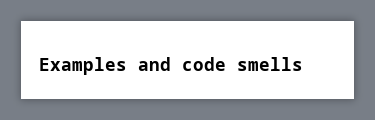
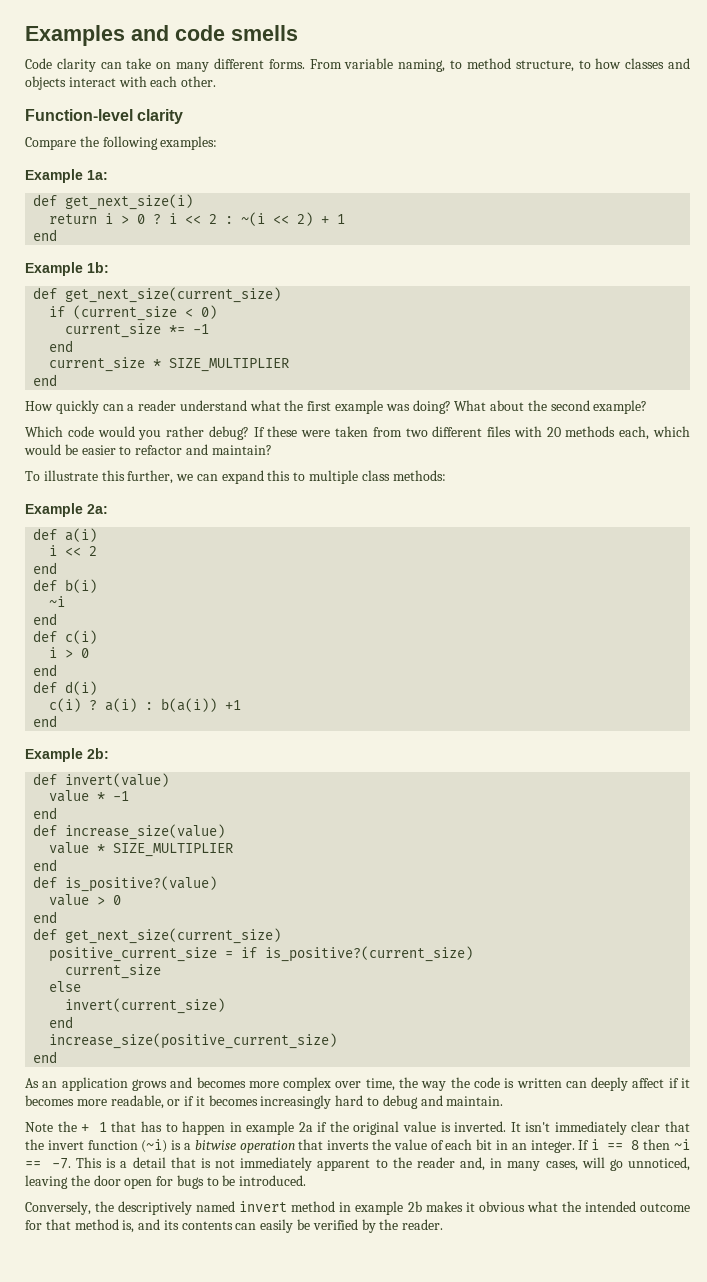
(303, 64) none -> [25,58,691,72] [25,76,217,90] [25,109,184,124] [25,136,218,150] [25,169,108,183] [33,194,194,210] [49,212,346,226] [33,229,58,241] [25,262,109,276] [33,287,282,303] [49,305,218,321] [65,323,210,338] [49,340,74,352] [49,357,290,372] [33,374,58,386] [25,400,648,414] [25,426,691,440] [24,444,272,455] [25,470,446,484] [25,503,108,517] [33,528,98,542] [49,545,98,556] [33,562,58,574] [33,579,98,593] [49,596,66,607] [33,613,58,625] [33,630,98,644] [49,647,90,658] [33,664,58,676] [33,681,98,695] [49,698,242,712] [33,715,58,727] [25,748,109,762] [33,773,170,787] [49,790,130,802] [33,807,58,819] [33,824,226,840] [49,842,234,857] [33,859,58,871] [33,876,218,892] [49,894,122,906] [33,911,58,923] [33,928,282,944] [49,946,474,962] [65,964,162,979] [49,981,82,992] [65,998,226,1014] [49,1016,74,1028] [49,1033,338,1049] [33,1051,58,1063] [25,1077,690,1091] [25,1095,504,1109] [25,1121,691,1135] [25,1139,691,1153] [25,1157,691,1171] [25,1175,307,1189] [25,1201,691,1215] [25,1219,444,1233] // Code clarity can take on many different forms. From variable naming, to method structure, to how classes and objects interact with each other. // Function-level clarity // Compare the following examples: // Example 1a: // def get_next_size(i) // return i > 0 ? i << 2 : ~(i << 2) + 1 // end // Example 1b: // def get_next_size(current_size) // if (current_size < 0) // current_size *= -1 // end // current_size * SIZE_MULTIPLIER // end // How quickly can a reader understand what the first example was doing? What about the second example? // Which code would you rather debug? If these were taken from two different files with 20 methods each, which would be easier to refactor and maintain? // To illustrate this further, we can expand this to multiple class methods: // Example 2a: // def a(i) // i << 2 // end // def b(i) // ~i // end // def c(i) // i > 0 // end // def d(i) // c(i) ? a(i) : b(a(i)) +1 // end // Example 2b: // def invert(value) // value * -1 // end // def increase_size(value) // value * SIZE_MULTIPLIER // end // def is_positive?(value) // value > 0 // end // def get_next_size(current_size) // positive_current_size = if is_positive?(current_size) // current_size // else // invert(current_size) // end // increase_size(positive_current_size) // end // As an application grows and becomes more complex over time, the way the code is written can deeply affect if it becomes more readable, or if it becomes increasingly hard to debug and maintain. // Note the + 1 that has to happen in example 2a if the original value is inverted. It isn't immediately clear that the invert function (~i) is a bitwise operation that inverts the value of each bit in an integer. If i == 8 then ~i == -7. This is a detail that is not immediately apparent to the reader and, in many cases, will go unnoticed, leaving the door open for bugs to be introduced. // Conversely, the descriptively named invert method in example 2b makes it obvious what the intended outcome for that method is, and its contents can easily be verified by the reader.

